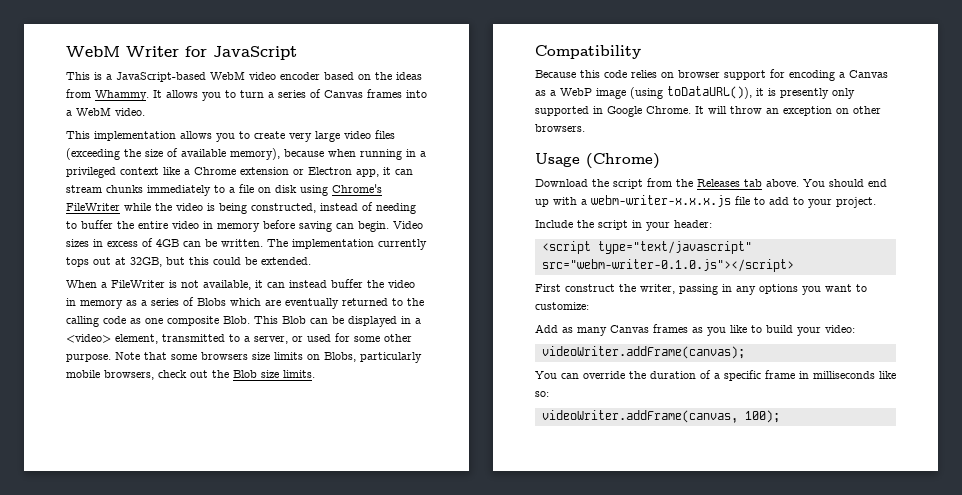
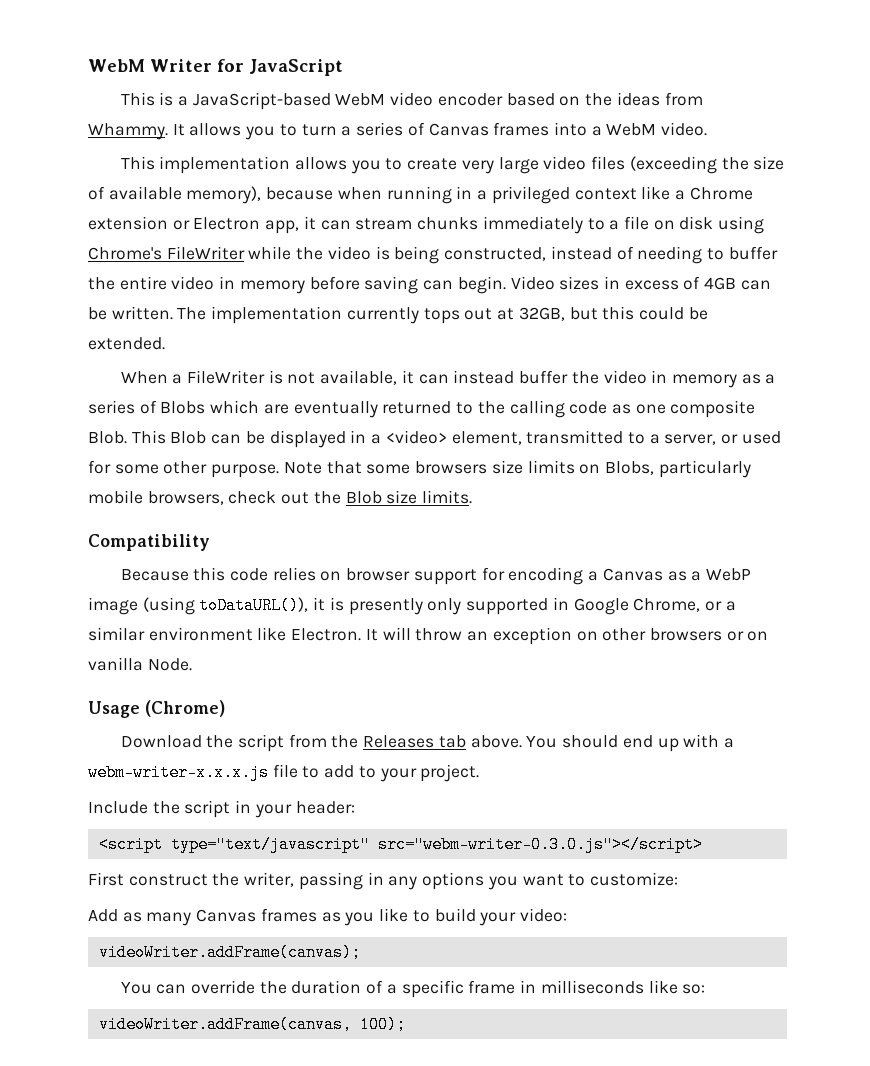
[646,106,691,114] Chrome. -> [633,598,736,612] [88,627,362,641] Chrome, or a similar environment like Electron.
[535,124,585,132] browsers. -> [649,628,769,641] [88,657,192,671] browsers or on vanilla Node.
[541,259,794,272] src="webm-writer-0.1.0.js"></script> -> [377,836,703,853] src="webm-writer-0.3.0.js"></script>

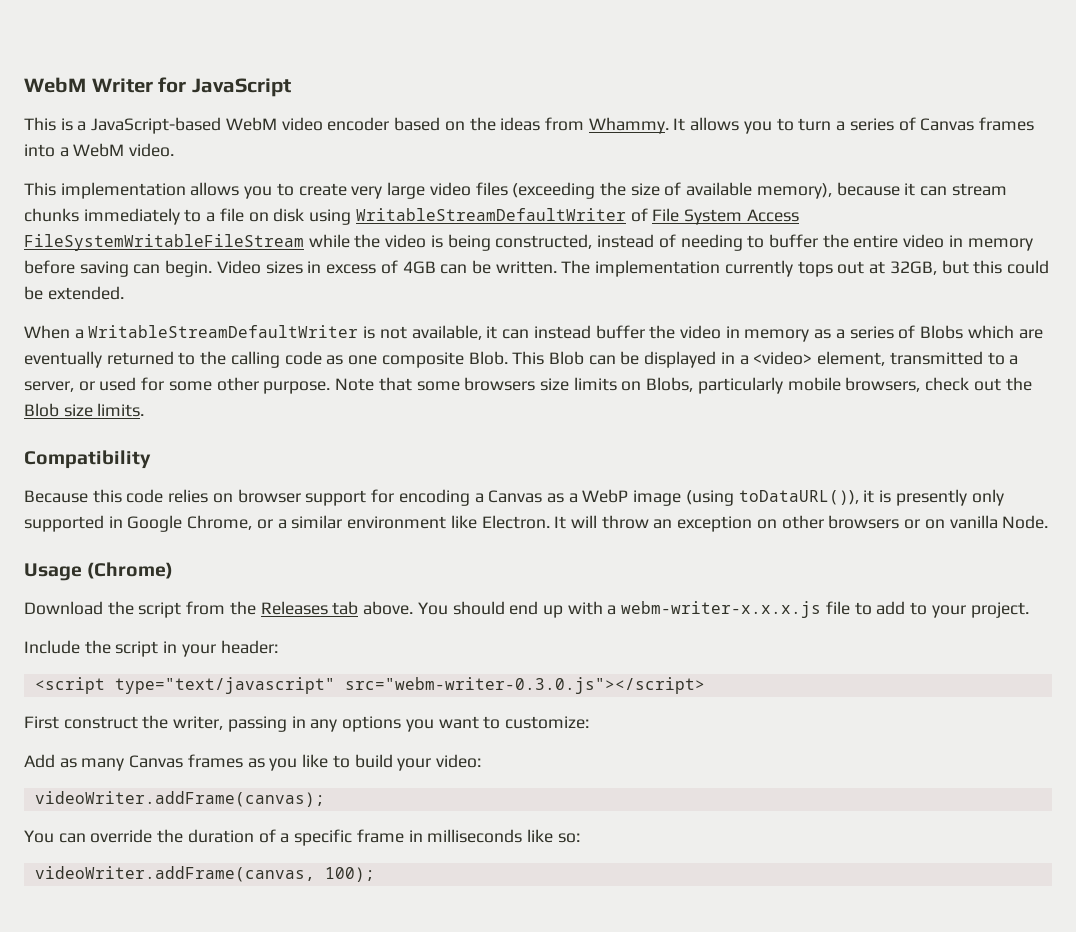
[337,186,753,204] [88,216,300,234] when running in a privileged context like a Chrome extension or Electron app, -> (900, 189) none
[88,246,245,260] Chrome's FileWriter -> [355,208,799,225] [24,234,304,251] WritableStreamDefaultWriter of File System Access FileSystemWritableFileStream
[187,370,266,384] FileWriter -> [88,325,359,338] WritableStreamDefaultWriter

